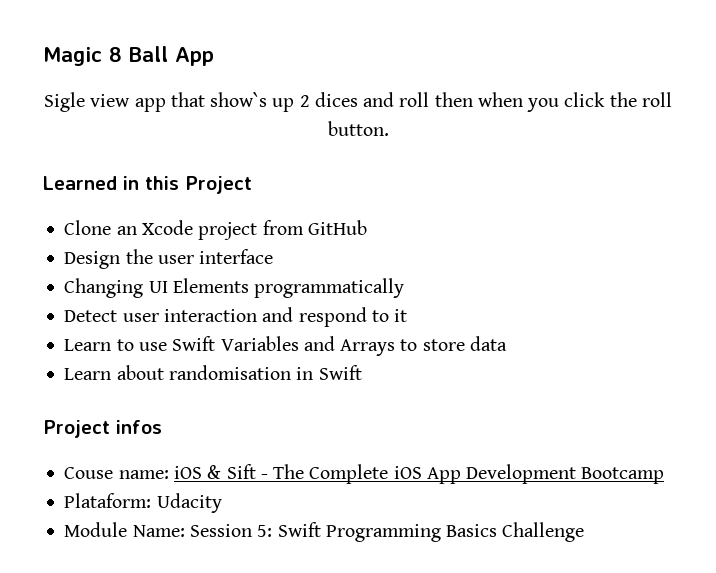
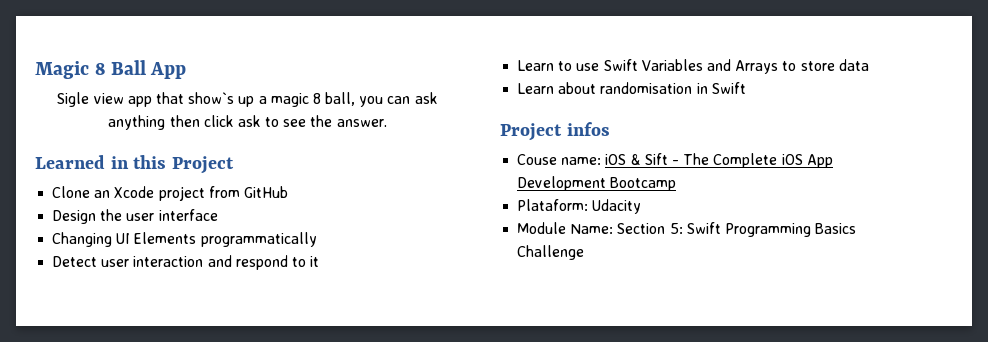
[299,92,672,112] [327,121,389,136] 2 dices and roll then when you click the roll button. -> [258,92,438,107] [108,115,387,130] a magic 8 ball, you can ask anything then click ask to see the answer.
[189,524,252,537] Session -> [617,223,666,234] Section

